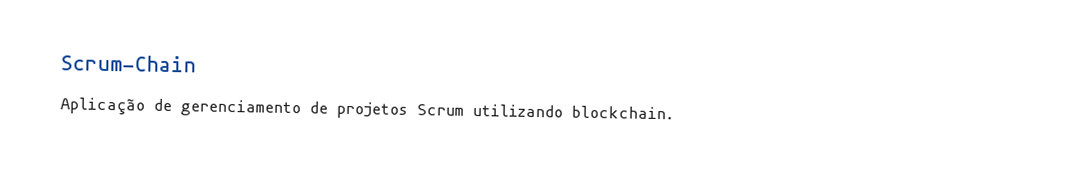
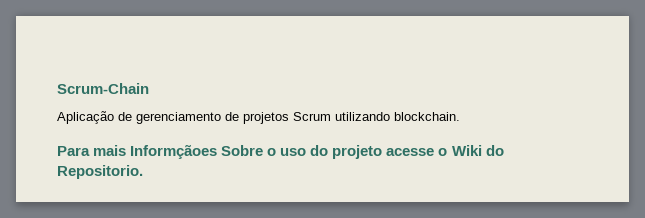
(675, 112) none -> [57,144,504,159] [57,165,143,179] // Para mais Informçãoes Sobre o uso do projeto acesse o Wiki do Repositorio.

